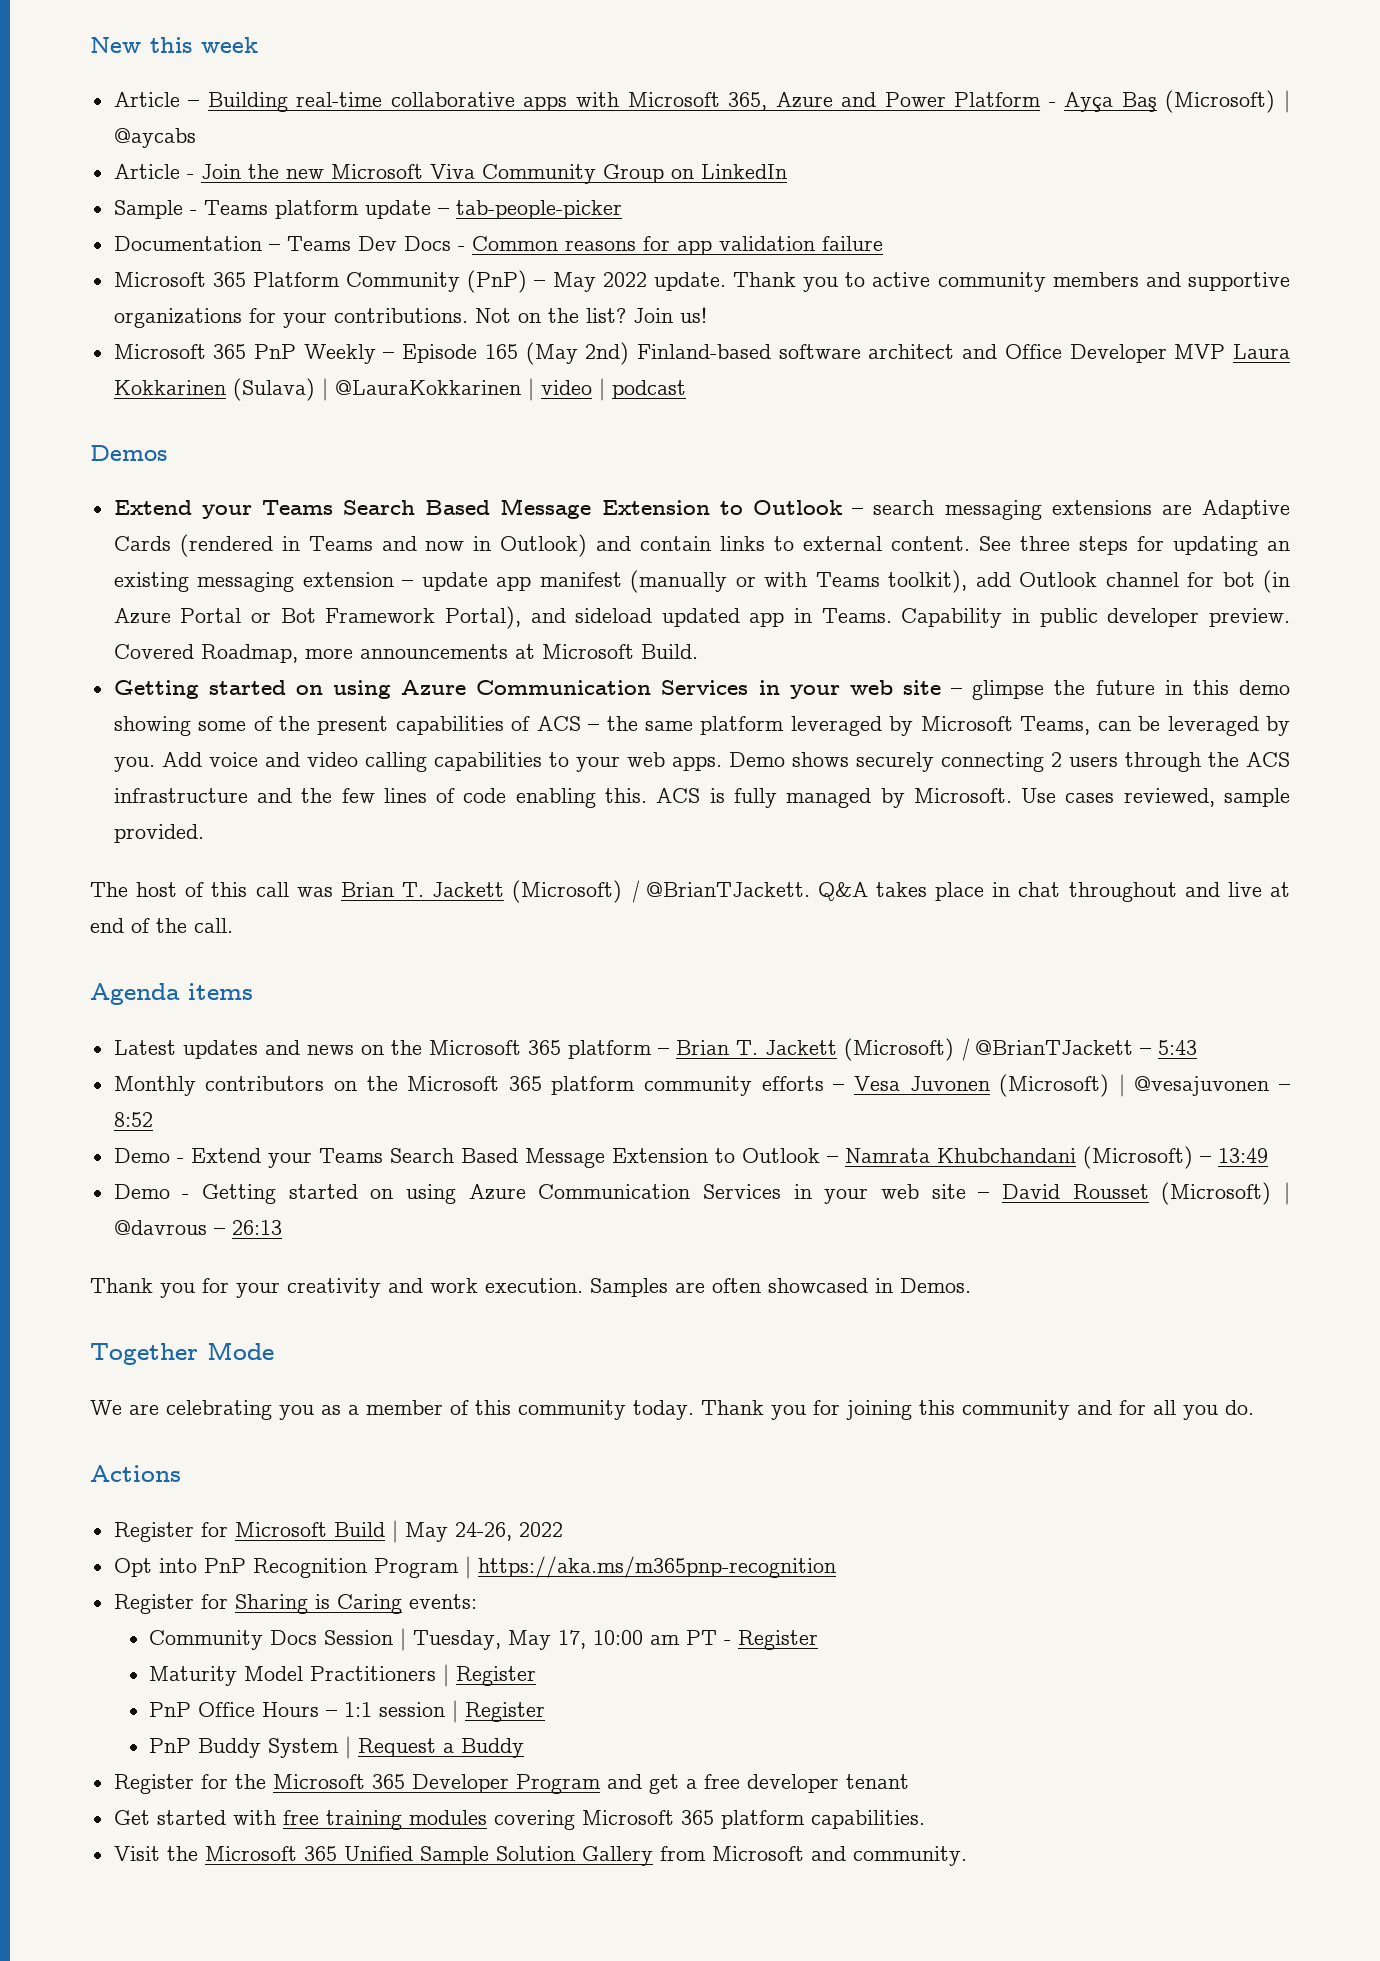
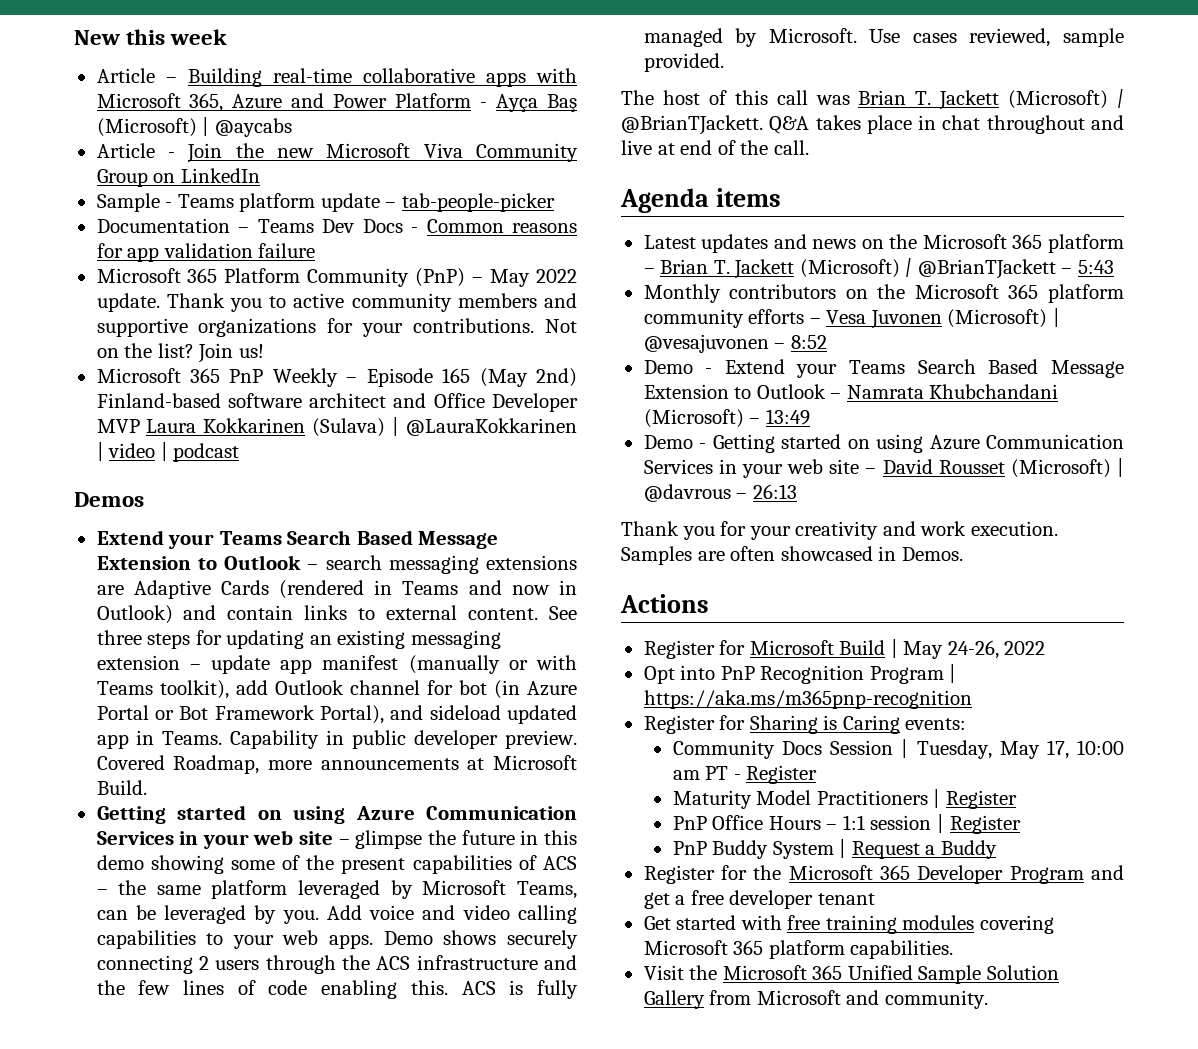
[90,1342,274,1365] [90,1400,1254,1420] // Together Mode // We are celebrating you as a member of this community today. Thank you for joining this community and for all you do. -> (963, 554) none

